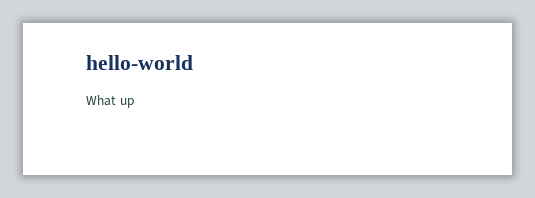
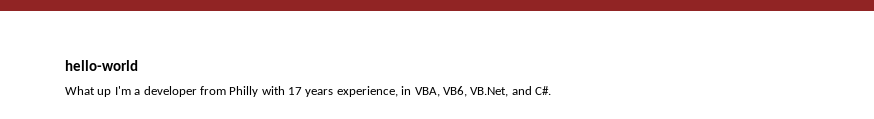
(135, 103) none -> [114,86,551,97] I'm a developer from Philly with 17 years experience, in VBA, VB6, VB.Net, and C#.

